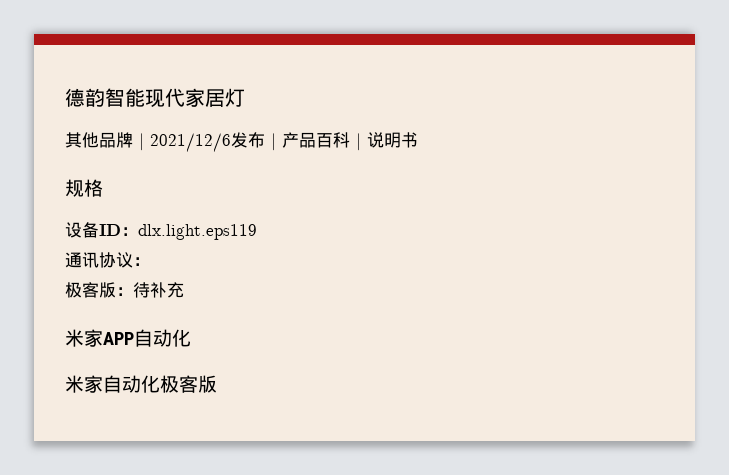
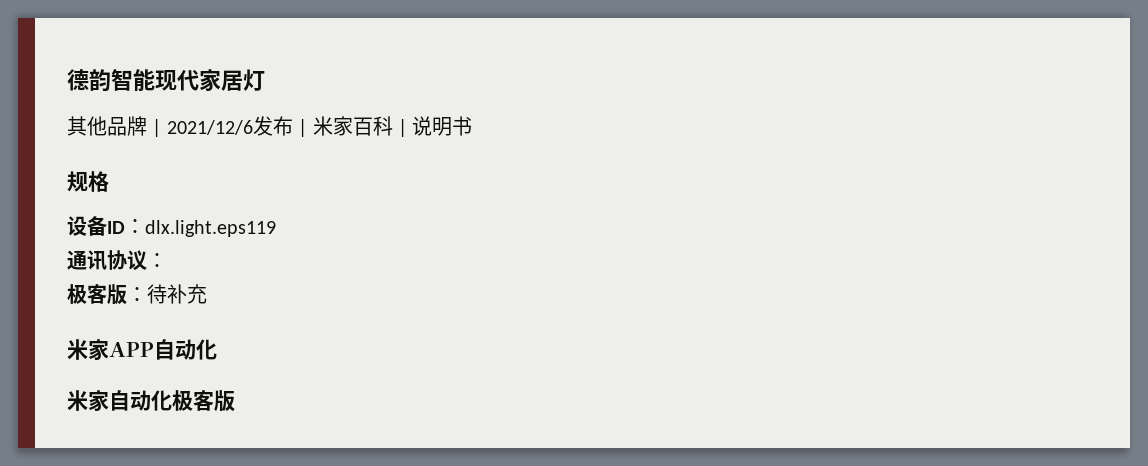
[282,132,316,148] 产品 -> [312,116,353,136] 米家

